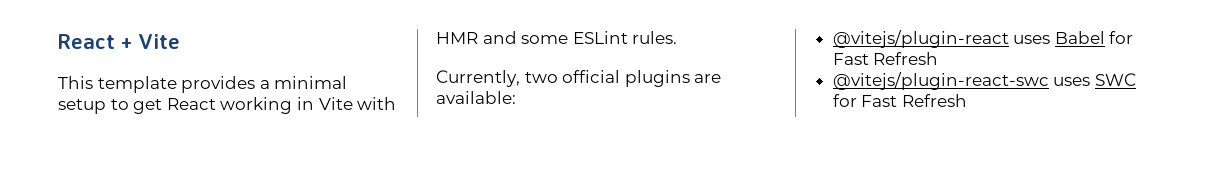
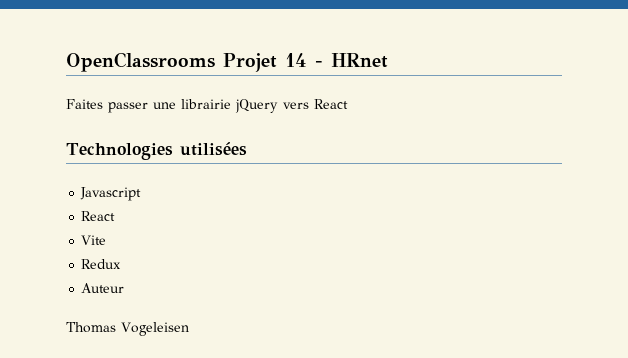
[58,34,180,49] [58,76,348,93] [58,97,397,114] [436,31,678,44] [436,70,722,87] [436,91,516,104] [832,30,1134,48] [832,52,939,65] [832,72,1136,90] [832,94,967,107] React + Vite // This template provides a minimal setup to get React working in Vite with HMR and some ESLint rules. // Currently, two official plugins are available: // @vitejs/plugin-react uses Babel for Fast Refresh // @vitejs/plugin-react-swc uses SWC for Fast Refresh -> [66,52,388,72] [66,99,348,113] [66,142,247,160] [80,187,142,201] [81,211,116,221] [81,235,107,245] [81,259,122,269] [81,283,125,293] [66,322,189,336] OpenClassrooms Projet 14 - HRnet // Faites passer une librairie jQuery vers React // Technologies utilisées // Javascript // React // Vite // Redux // Auteur // Thomas Vogeleisen

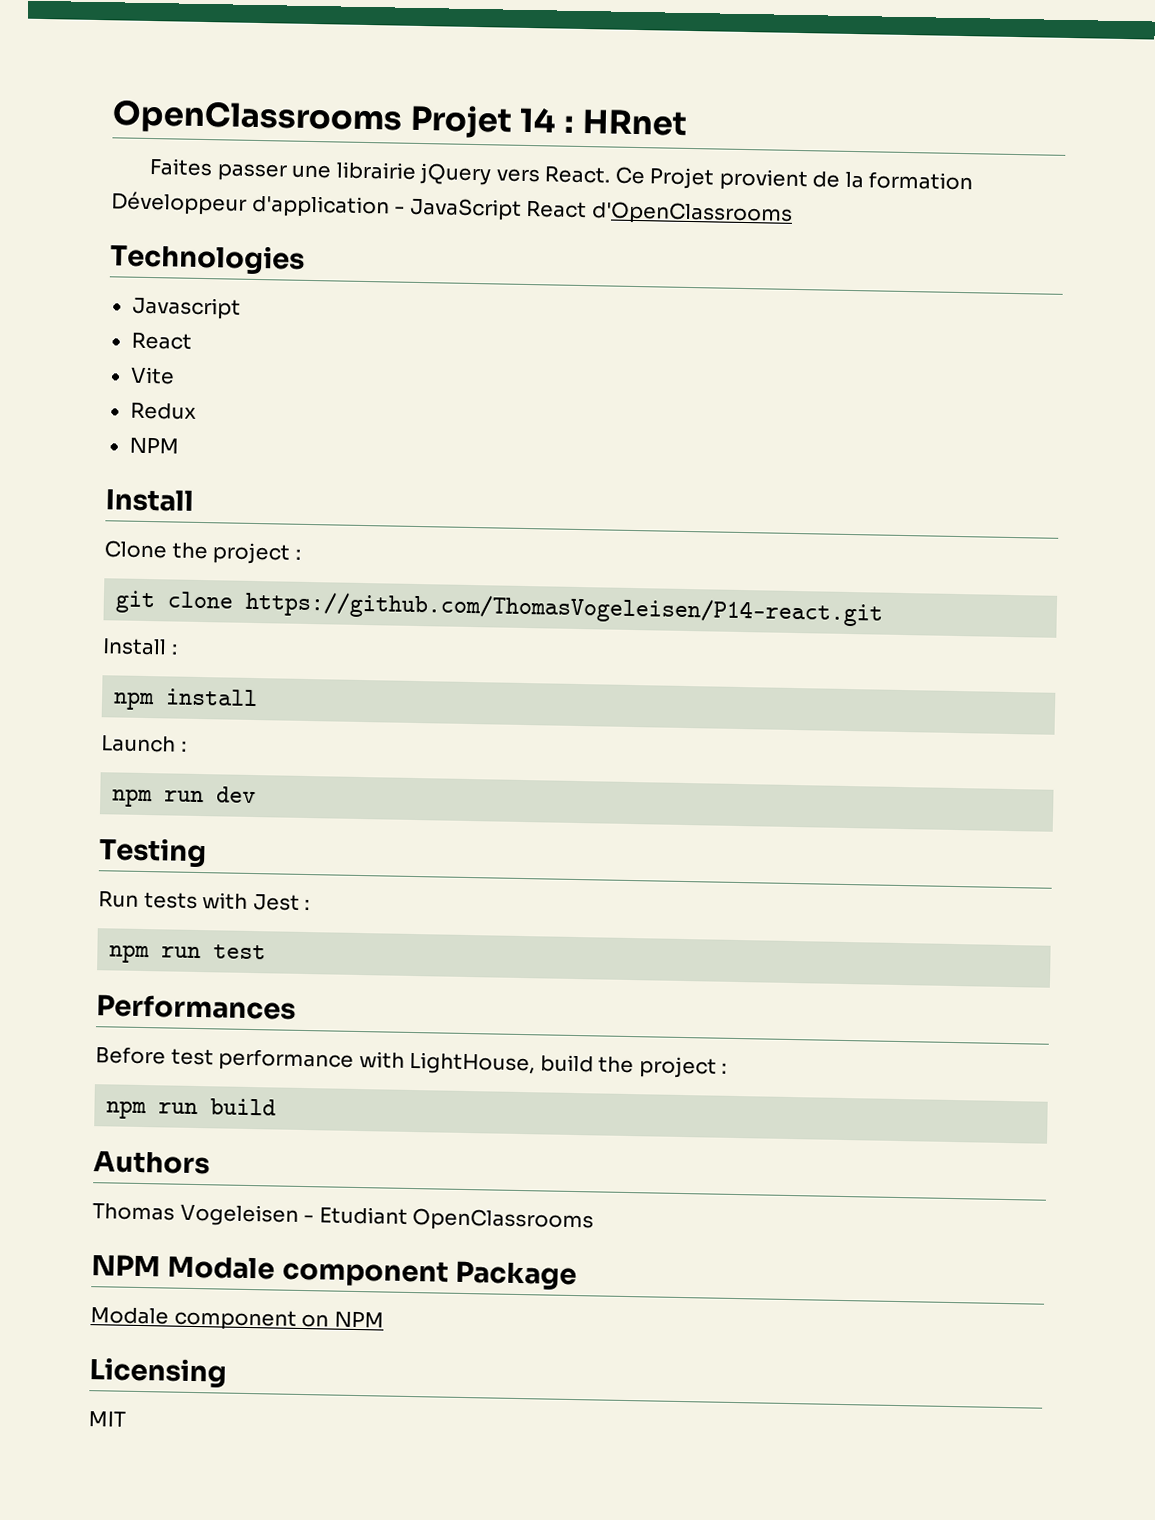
[315,61,323,67] - -> [563,115,574,133] :
[314,99,348,109] React -> [544,165,974,192] [111,191,793,226] React. Ce Projet provient de la formation Développeur d'application - JavaScript React d'OpenClassrooms
[179,142,247,156] utilisées -> (305, 259) none
[81,283,125,293] [66,322,189,336] Auteur // Thomas Vogeleisen -> [128,436,179,454] [105,488,194,512] [104,540,301,565] [115,590,884,627] [102,638,178,656] [113,688,259,711] [101,735,187,753] [112,786,257,808] [98,837,207,868] [98,890,311,911] [109,944,267,964] [96,994,296,1020] [95,1046,728,1079] [106,1098,277,1120] [93,1150,210,1175] [92,1203,595,1233] [91,1254,578,1291] [90,1307,384,1331] [89,1357,227,1388] [88,1411,126,1427] NPM // Install // Clone the project : // git clone https://github.com/ThomasVogeleisen/P14-react.git // Install : // npm install // Launch : // npm run dev // Testing // Run tests with Jest : // npm run test // Performances // Before test performance with LightHouse, build the project : // npm run build // Authors // Thomas Vogeleisen - Etudiant OpenClassrooms // NPM Modale component Package // Modale component on NPM // Licensing // MIT

